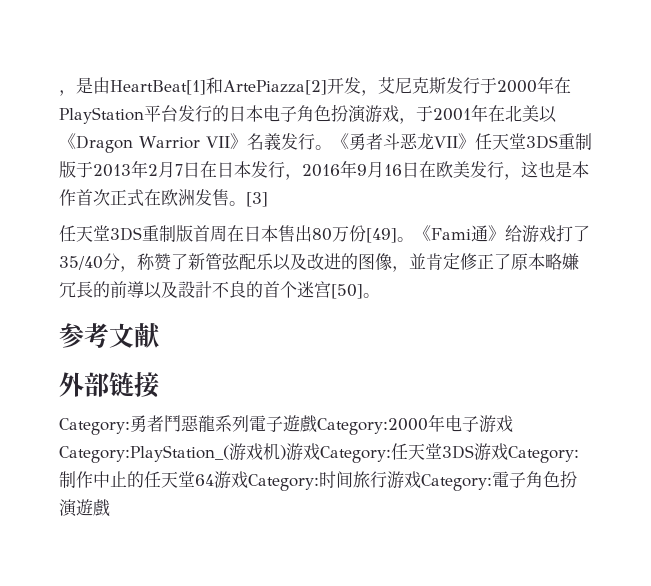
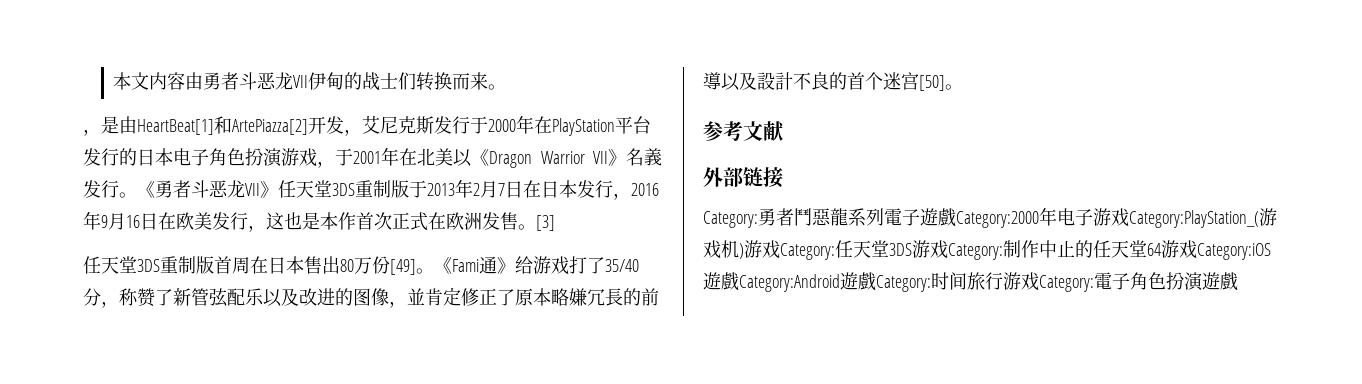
(59, 93) none -> [113,72,507,91] 本文内容由勇者斗恶龙VII伊甸的战士们转换而来。 //
(248, 480) none -> [1197,243,1271,260] [703,272,876,292] Category:iOS遊戲Category:Android遊戲

